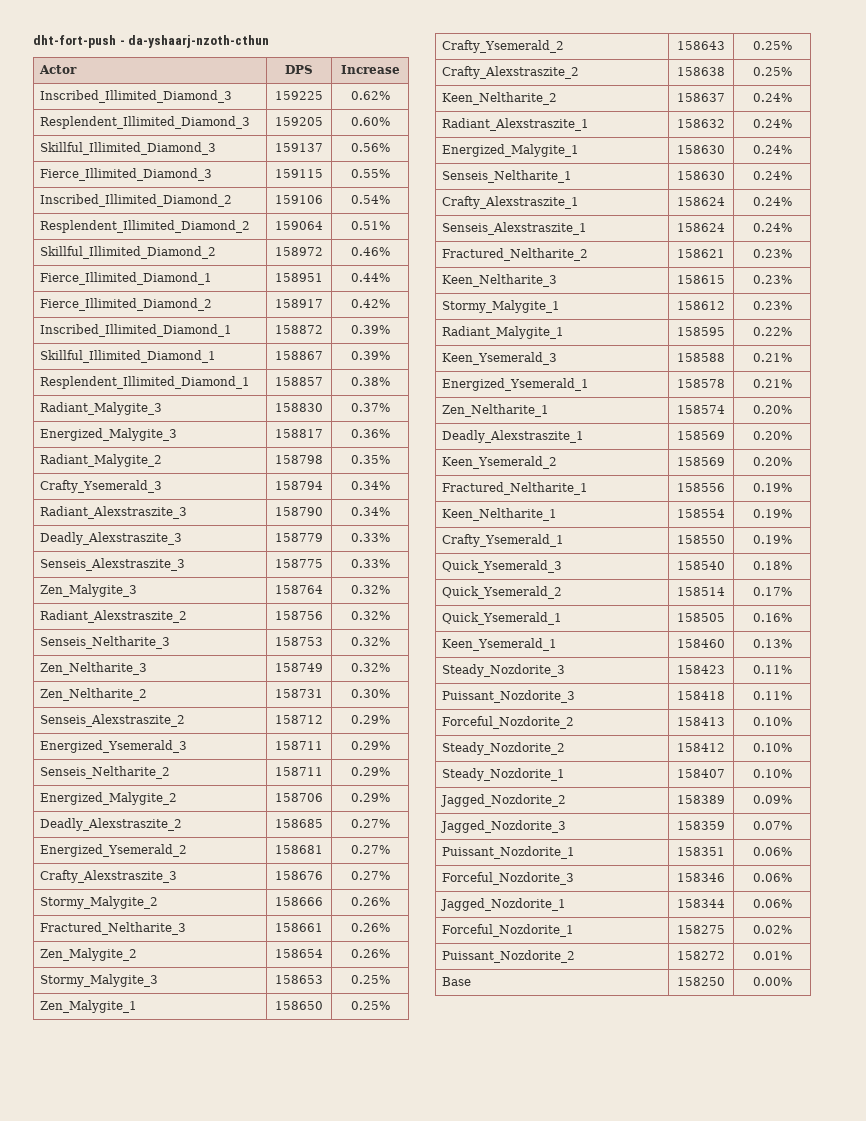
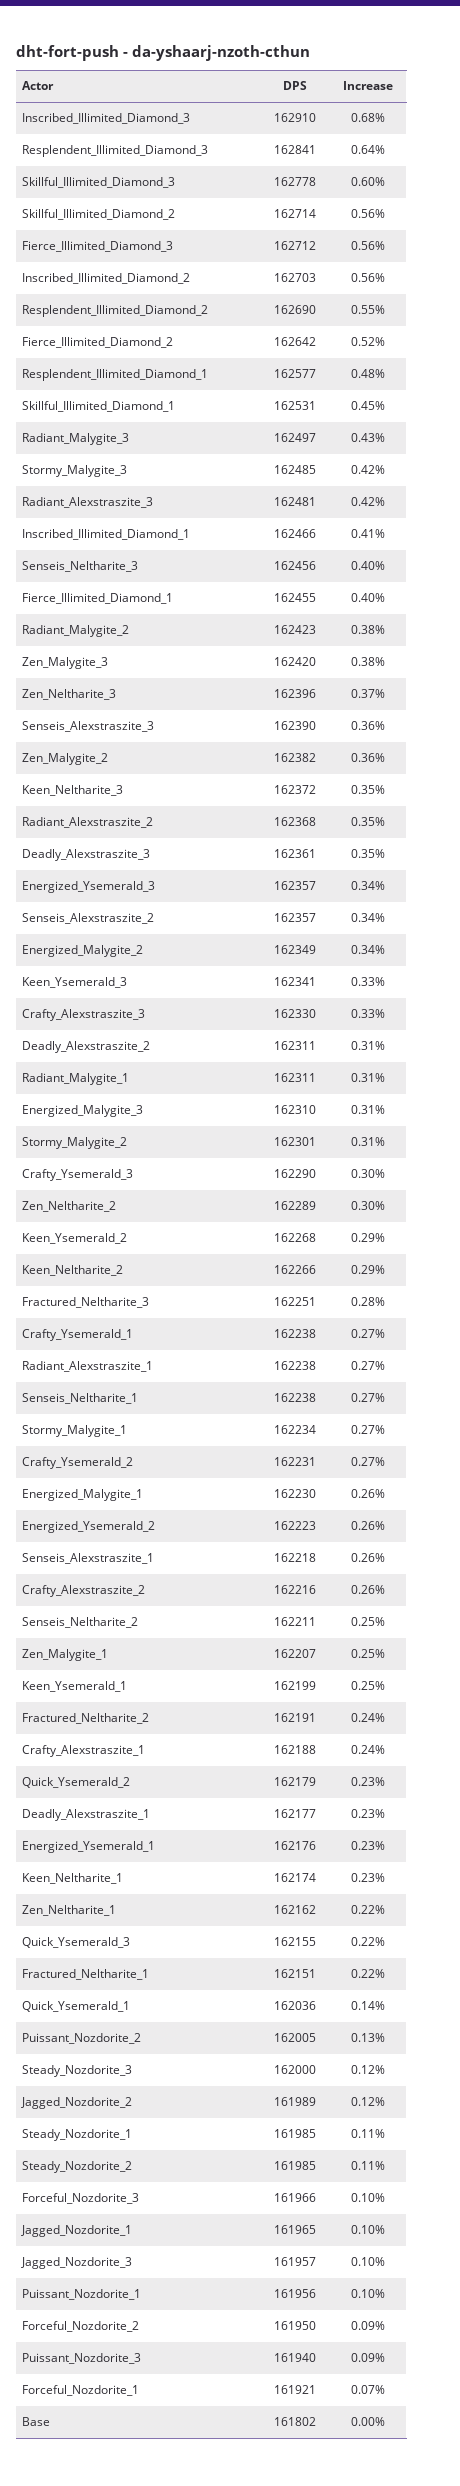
[275,91,323,100] [350,91,390,100] 159225 | 0.62% -> [273,113,316,122] [350,113,385,122] 162910 | 0.68%
[275,117,323,126] 159205 -> [273,145,316,154] [350,145,385,154] [22,177,176,188] [273,177,316,186] 162841 | 0.64% // Skillful_Illimited_Diamond_3 | 162778
[39,142,216,155] [275,143,323,152] Skillful_Illimited_Diamond_3 | 159137 -> [22,209,176,220] [273,209,316,218] Skillful_Illimited_Diamond_2 | 162714
[275,169,323,178] [350,169,390,178] [39,194,232,207] [275,195,323,204] [350,195,390,204] [39,220,250,233] [275,221,323,230] [350,221,390,230] [39,246,216,259] [275,247,323,256] [350,247,390,256] [39,272,212,285] [275,273,323,282] [350,273,390,282] [39,298,212,311] [275,299,323,308] [350,299,390,308] [39,324,232,337] [275,325,323,334] [350,325,390,334] [39,350,216,363] [275,351,323,360] [350,351,390,360] [39,376,250,389] [275,377,323,386] [350,377,390,386] [39,402,162,415] [275,403,323,412] 159115 | 0.55% // Inscribed_Illimited_Diamond_2 | 159106 | 0.54% // Resplendent_Illimited_Diamond_2 | 159064 | 0.51% // Skillful_Illimited_Diamond_2 | 158972 | 0.46% // Fierce_Illimited_Diamond_1 | 158951 | 0.44% // Fierce_Illimited_Diamond_2 | 158917 | 0.42% // Inscribed_Illimited_Diamond_1 | 158872 | 0.39% // Skillful_Illimited_Diamond_1 | 158867 | 0.39% // Resplendent_Illimited_Diamond_1 | 158857 | 0.38% // Radiant_Malygite_3 | 158830 -> [273,241,316,250] [350,241,385,250] [22,273,191,284] [273,273,316,282] [350,273,385,282] [22,305,209,317] [273,305,316,314] [350,305,385,314] [22,337,174,348] [273,337,316,346] [350,337,385,346] [22,369,209,381] [273,369,316,378] [350,369,385,378] [22,401,176,412] [273,401,316,410] [350,401,385,410] [22,433,130,445] [273,433,316,442] [350,433,385,442] [22,465,128,477] [273,465,316,474] [350,465,385,474] [22,497,154,508] [273,497,316,506] [350,497,385,506] [22,529,191,540] [273,529,316,538] [350,529,385,538] [22,561,139,572] [273,561,316,570] [350,561,385,570] [22,593,174,604] [273,593,316,602] [350,593,385,602] [22,625,130,637] [273,625,316,634] [350,625,385,634] [22,657,109,669] [273,657,316,666] [350,657,385,666] [22,689,117,700] [273,689,316,698] 162712 | 0.56% // Inscribed_Illimited_Diamond_2 | 162703 | 0.56% // Resplendent_Illimited_Diamond_2 | 162690 | 0.55% // Fierce_Illimited_Diamond_2 | 162642 | 0.52% // Resplendent_Illimited_Diamond_1 | 162577 | 0.48% // Skillful_Illimited_Diamond_1 | 162531 | 0.45% // Radiant_Malygite_3 | 162497 | 0.43% // Stormy_Malygite_3 | 162485 | 0.42% // Radiant_Alexstraszite_3 | 162481 | 0.42% // Inscribed_Illimited_Diamond_1 | 162466 | 0.41% // Senseis_Neltharite_3 | 162456 | 0.40% // Fierce_Illimited_Diamond_1 | 162455 | 0.40% // Radiant_Malygite_2 | 162423 | 0.38% // Zen_Malygite_3 | 162420 | 0.38% // Zen_Neltharite_3 | 162396
[39,428,177,441] [275,429,323,438] [350,429,390,438] [39,454,162,467] [275,455,323,464] [350,455,390,464] [39,480,162,493] [275,481,323,490] [350,481,390,490] [39,506,187,519] [275,507,323,516] [350,507,390,516] [39,532,182,545] [275,533,323,542] [350,533,390,542] [39,558,185,571] [275,559,323,568] [350,559,390,568] [39,584,137,597] [275,585,323,594] [350,585,390,594] [39,610,187,623] [275,611,323,620] [350,611,390,620] [39,636,170,649] [275,637,323,646] [350,637,390,646] [39,662,147,675] [275,663,323,672] [350,663,390,672] Energized_Malygite_3 | 158817 | 0.36% // Radiant_Malygite_2 | 158798 | 0.35% // Crafty_Ysemerald_3 | 158794 | 0.34% // Radiant_Alexstraszite_3 | 158790 | 0.34% // Deadly_Alexstraszite_3 | 158779 | 0.33% // Senseis_Alexstraszite_3 | 158775 | 0.33% // Zen_Malygite_3 | 158764 | 0.32% // Radiant_Alexstraszite_2 | 158756 | 0.32% // Senseis_Neltharite_3 | 158753 | 0.32% // Zen_Neltharite_3 | 158749 | 0.32% -> [22,721,155,732] [273,721,316,730] [350,721,385,730] [22,753,109,765] [273,753,316,762] [350,753,385,762] [22,785,124,796] [273,785,316,794] [350,785,385,794] [22,817,154,828] [273,817,316,826] [350,817,385,826] [22,849,151,861] [273,849,316,858] [350,849,385,858] [22,881,156,893] [273,881,316,890] [350,881,385,890] [22,913,155,924] [273,913,316,922] [350,913,385,922] [22,945,144,957] [273,945,316,954] [350,945,385,954] [22,977,128,988] [273,977,316,986] [350,977,385,986] [22,1009,146,1021] [273,1009,316,1018] [350,1009,385,1018] [22,1041,151,1053] [273,1041,316,1050] [350,1041,385,1050] [22,1073,130,1085] [273,1073,316,1082] [350,1073,385,1082] [22,1105,144,1117] [273,1105,316,1114] [350,1105,385,1114] [22,1137,128,1149] [273,1137,316,1146] [350,1137,385,1146] [22,1169,134,1181] [273,1169,316,1178] [350,1169,385,1178] Senseis_Alexstraszite_3 | 162390 | 0.36% // Zen_Malygite_2 | 162382 | 0.36% // Keen_Neltharite_3 | 162372 | 0.35% // Radiant_Alexstraszite_2 | 162368 | 0.35% // Deadly_Alexstraszite_3 | 162361 | 0.35% // Energized_Ysemerald_3 | 162357 | 0.34% // Senseis_Alexstraszite_2 | 162357 | 0.34% // Energized_Malygite_2 | 162349 | 0.34% // Keen_Ysemerald_3 | 162341 | 0.33% // Crafty_Alexstraszite_3 | 162330 | 0.33% // Deadly_Alexstraszite_2 | 162311 | 0.31% // Radiant_Malygite_1 | 162311 | 0.31% // Energized_Malygite_3 | 162310 | 0.31% // Stormy_Malygite_2 | 162301 | 0.31% // Crafty_Ysemerald_3 | 162290 | 0.30%
[275,689,323,698] [350,689,390,698] [39,714,185,727] [275,715,323,724] [350,715,390,724] [39,740,187,753] [275,741,323,750] [350,741,390,750] [39,766,170,779] [275,767,323,776] [350,767,390,776] [39,792,177,805] [275,793,323,802] [350,793,390,802] [39,818,182,831] [275,819,323,828] [350,819,390,828] [39,844,187,857] [275,845,323,854] [350,845,390,854] [39,870,177,883] [275,871,323,880] [350,871,390,880] [39,896,158,909] [275,897,323,906] [350,897,390,906] [39,922,186,935] [275,923,323,932] [350,923,390,932] [39,948,137,961] [275,949,323,958] [350,949,390,958] [39,974,158,987] [275,975,323,984] 158731 | 0.30% // Senseis_Alexstraszite_2 | 158712 | 0.29% // Energized_Ysemerald_3 | 158711 | 0.29% // Senseis_Neltharite_2 | 158711 | 0.29% // Energized_Malygite_2 | 158706 | 0.29% // Deadly_Alexstraszite_2 | 158685 | 0.27% // Energized_Ysemerald_2 | 158681 | 0.27% // Crafty_Alexstraszite_3 | 158676 | 0.27% // Stormy_Malygite_2 | 158666 | 0.26% // Fractured_Neltharite_3 | 158661 | 0.26% // Zen_Malygite_2 | 158654 | 0.26% // Stormy_Malygite_3 | 158653 -> [273,1201,316,1210] [350,1201,385,1210] [22,1233,128,1244] [273,1233,316,1242] [350,1233,385,1242] [22,1265,124,1276] [273,1265,316,1274] [350,1265,385,1274] [22,1297,150,1308] [273,1297,316,1306] [350,1297,385,1306] [22,1329,134,1341] [273,1329,316,1338] [350,1329,385,1338] [22,1361,154,1372] [273,1361,316,1370] [350,1361,385,1370] [22,1393,139,1404] [273,1393,316,1402] [350,1393,385,1402] [22,1425,128,1437] [273,1425,316,1434] [350,1425,385,1434] [22,1457,134,1469] [273,1457,316,1466] [350,1457,385,1466] [22,1489,144,1501] [273,1489,316,1498] [350,1489,385,1498] [22,1521,156,1533] [273,1521,316,1530] [350,1521,385,1530] [22,1553,155,1564] [273,1553,316,1562] [350,1553,385,1562] [22,1585,146,1597] [273,1585,316,1594] [350,1585,385,1594] [22,1617,139,1628] [273,1617,316,1626] 162289 | 0.30% // Keen_Ysemerald_2 | 162268 | 0.29% // Keen_Neltharite_2 | 162266 | 0.29% // Fractured_Neltharite_3 | 162251 | 0.28% // Crafty_Ysemerald_1 | 162238 | 0.27% // Radiant_Alexstraszite_1 | 162238 | 0.27% // Senseis_Neltharite_1 | 162238 | 0.27% // Stormy_Malygite_1 | 162234 | 0.27% // Crafty_Ysemerald_2 | 162231 | 0.27% // Energized_Malygite_1 | 162230 | 0.26% // Energized_Ysemerald_2 | 162223 | 0.26% // Senseis_Alexstraszite_1 | 162218 | 0.26% // Crafty_Alexstraszite_2 | 162216 | 0.26% // Senseis_Neltharite_2 | 162211
[275,1001,323,1010] [350,1001,390,1010] [441,40,564,53] [677,41,725,50] [752,41,792,50] [441,66,579,79] [677,67,725,76] [752,67,792,76] [441,92,557,105] [677,93,725,102] [752,93,792,102] [441,118,589,131] [677,119,725,128] [752,119,792,128] [441,144,579,157] [677,145,725,154] [752,145,792,154] [441,170,572,183] [677,171,725,180] 158650 | 0.25% // Crafty_Ysemerald_2 | 158643 | 0.25% // Crafty_Alexstraszite_2 | 158638 | 0.25% // Keen_Neltharite_2 | 158637 | 0.24% // Radiant_Alexstraszite_1 | 158632 | 0.24% // Energized_Malygite_1 | 158630 | 0.24% // Senseis_Neltharite_1 | 158630 -> [273,1649,316,1658] [350,1649,385,1658] [22,1681,128,1692] [273,1681,316,1690] [350,1681,385,1690] [22,1713,150,1724] [273,1713,316,1722] 162207 | 0.25% // Keen_Ysemerald_1 | 162199 | 0.25% // Fractured_Neltharite_2 | 162191
[677,197,725,206] [752,197,792,206] [441,222,587,235] [677,223,725,232] [752,223,792,232] [441,248,588,261] [677,249,725,258] [752,249,792,258] [441,274,557,287] [677,275,725,284] [752,275,792,284] [441,300,560,313] [677,301,725,310] [752,301,792,310] [441,326,564,339] [677,327,725,336] [752,327,792,336] [441,352,557,365] [677,353,725,362] [752,353,792,362] [441,378,589,391] [677,379,725,388] [752,379,792,388] [441,404,549,417] [677,405,725,414] [752,405,792,414] [441,430,584,443] [677,431,725,440] [752,431,792,440] [441,456,557,469] [677,457,725,466] [752,457,792,466] [441,482,588,495] [677,483,725,492] [752,483,792,492] [441,508,557,521] [677,509,725,518] [752,509,792,518] [441,534,564,547] [677,535,725,544] [752,535,792,544] [441,560,562,573] [677,561,725,570] [752,561,792,570] [441,586,562,599] [677,587,725,596] [752,587,792,596] [441,612,562,625] [677,613,725,622] [752,613,792,622] [441,638,557,651] [677,639,725,648] [752,639,792,648] [441,664,565,677] [677,665,725,674] [752,665,792,674] [441,690,575,703] [677,691,725,700] [752,691,792,700] [441,716,574,729] [677,717,725,726] [752,717,792,726] [441,742,565,755] [677,743,725,752] [752,743,792,752] [441,768,565,781] [677,769,725,778] [752,769,792,778] [439,794,566,807] [677,795,725,804] [752,795,792,804] [439,820,566,833] [677,821,725,830] [752,821,792,830] [441,846,575,859] [677,847,725,856] [752,847,792,856] [441,872,574,885] [677,873,725,882] [752,873,792,882] [439,898,566,911] [677,899,725,908] [752,899,792,908] [441,924,574,937] [677,925,725,934] [752,925,792,934] [441,950,575,963] [677,951,725,960] [752,951,792,960] 158624 | 0.24% // Senseis_Alexstraszite_1 | 158624 | 0.24% // Fractured_Neltharite_2 | 158621 | 0.23% // Keen_Neltharite_3 | 158615 | 0.23% // Stormy_Malygite_1 | 158612 | 0.23% // Radiant_Malygite_1 | 158595 | 0.22% // Keen_Ysemerald_3 | 158588 | 0.21% // Energized_Ysemerald_1 | 158578 | 0.21% // Zen_Neltharite_1 | 158574 | 0.20% // Deadly_Alexstraszite_1 | 158569 | 0.20% // Keen_Ysemerald_2 | 158569 | 0.20% // Fractured_Neltharite_1 | 158556 | 0.19% // Keen_Neltharite_1 | 158554 | 0.19% // Crafty_Ysemerald_1 | 158550 | 0.19% // Quick_Ysemerald_3 | 158540 | 0.18% // Quick_Ysemerald_2 | 158514 | 0.17% // Quick_Ysemerald_1 | 158505 | 0.16% // Keen_Ysemerald_1 | 158460 | 0.13% // Steady_Nozdorite_3 | 158423 | 0.11% // Puissant_Nozdorite_3 | 158418 | 0.11% // Forceful_Nozdorite_2 | 158413 | 0.10% // Steady_Nozdorite_2 | 158412 | 0.10% // Steady_Nozdorite_1 | 158407 | 0.10% // Jagged_Nozdorite_2 | 158389 | 0.09% // Jagged_Nozdorite_3 | 158359 | 0.07% // Puissant_Nozdorite_1 | 158351 | 0.06% // Forceful_Nozdorite_3 | 158346 | 0.06% // Jagged_Nozdorite_1 | 158344 | 0.06% // Forceful_Nozdorite_1 | 158275 | 0.02% // Puissant_Nozdorite_2 | 158272 | 0.01% -> [273,1745,316,1754] [350,1745,385,1754] [22,1777,131,1788] [273,1777,316,1786] [350,1777,385,1786] [22,1809,151,1821] [273,1809,316,1818] [350,1809,385,1818] [22,1841,156,1853] [273,1841,316,1850] [350,1841,385,1850] [22,1873,124,1884] [273,1873,316,1882] [350,1873,385,1882] [22,1905,117,1916] [273,1905,316,1914] [350,1905,385,1914] [22,1937,131,1948] [273,1937,316,1946] [350,1937,385,1946] [22,1969,150,1980] [273,1969,316,1978] [350,1969,385,1978] [22,2001,131,2012] [273,2001,316,2010] [350,2001,385,2010] [22,2033,142,2044] [273,2033,316,2042] [350,2033,385,2042] [22,2065,133,2077] [273,2065,316,2074] [350,2065,385,2074] [21,2097,133,2109] [273,2097,316,2106] [350,2097,385,2106] [22,2129,133,2141] [273,2129,316,2138] [350,2129,385,2138] [22,2161,133,2173] [273,2161,316,2170] [350,2161,385,2170] [22,2193,140,2204] [273,2193,316,2202] [350,2193,385,2202] [21,2225,133,2237] [273,2225,316,2234] [350,2225,385,2234] [21,2257,133,2269] [273,2257,316,2266] [350,2257,385,2266] [22,2289,142,2300] [273,2289,316,2298] [350,2289,385,2298] [22,2321,140,2332] [273,2321,316,2330] [350,2321,385,2330] [22,2353,142,2364] [273,2353,316,2362] [350,2353,385,2362] [22,2385,140,2396] [273,2385,316,2394] [350,2385,385,2394] 162188 | 0.24% // Quick_Ysemerald_2 | 162179 | 0.23% // Deadly_Alexstraszite_1 | 162177 | 0.23% // Energized_Ysemerald_1 | 162176 | 0.23% // Keen_Neltharite_1 | 162174 | 0.23% // Zen_Neltharite_1 | 162162 | 0.22% // Quick_Ysemerald_3 | 162155 | 0.22% // Fractured_Neltharite_1 | 162151 | 0.22% // Quick_Ysemerald_1 | 162036 | 0.14% // Puissant_Nozdorite_2 | 162005 | 0.13% // Steady_Nozdorite_3 | 162000 | 0.12% // Jagged_Nozdorite_2 | 161989 | 0.12% // Steady_Nozdorite_1 | 161985 | 0.11% // Steady_Nozdorite_2 | 161985 | 0.11% // Forceful_Nozdorite_3 | 161966 | 0.10% // Jagged_Nozdorite_1 | 161965 | 0.10% // Jagged_Nozdorite_3 | 161957 | 0.10% // Puissant_Nozdorite_1 | 161956 | 0.10% // Forceful_Nozdorite_2 | 161950 | 0.09% // Puissant_Nozdorite_3 | 161940 | 0.09% // Forceful_Nozdorite_1 | 161921 | 0.07%
[677,977,725,986] 158250 -> [273,2417,316,2426] 161802

